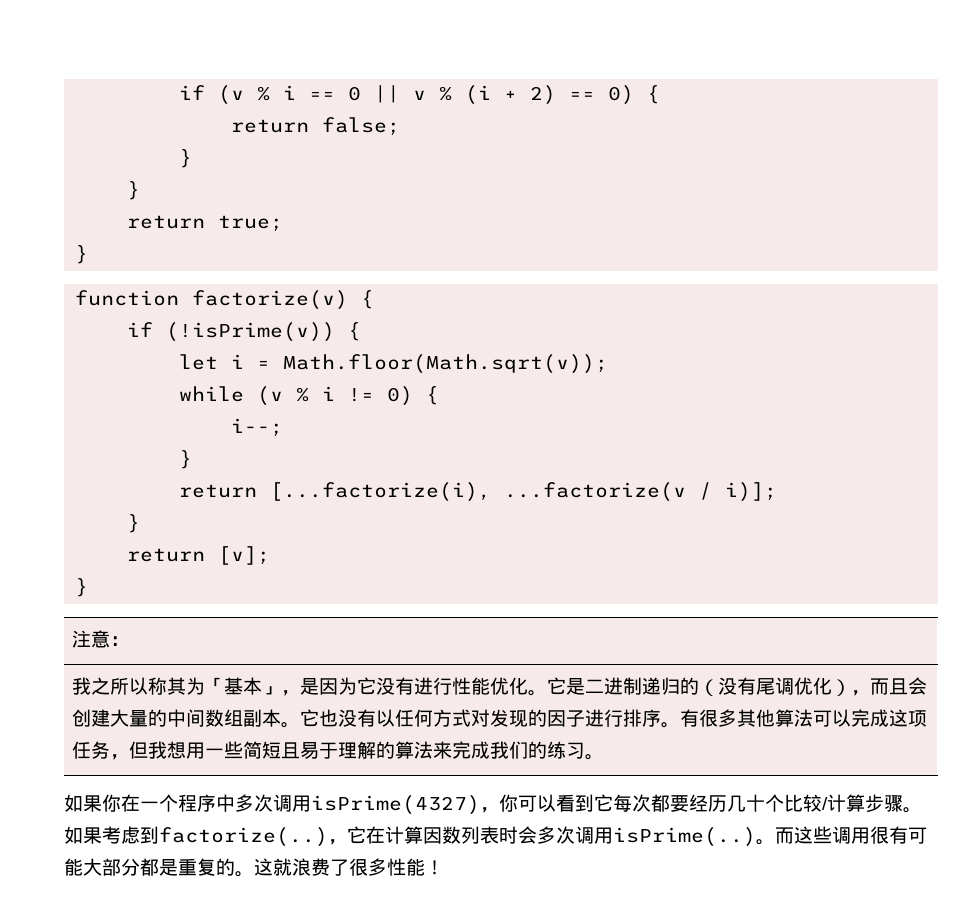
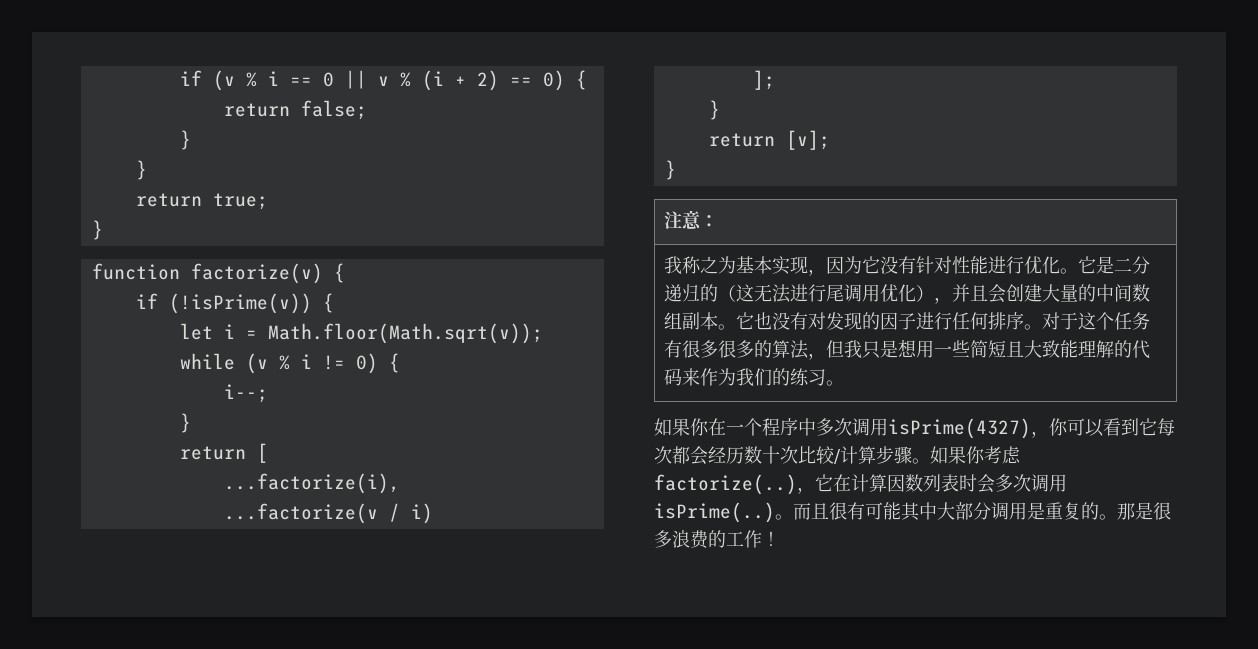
[270,482,778,502] [...factorize(i), ...factorize(v / i)]; -> [256,443,268,463] [223,473,400,494] [223,503,433,524] [752,70,775,90] [ // ...factorize(i), // ...factorize(v / i) // ];
[91,677,491,696] 之所以称其为「基本」，是因为它没有进行性能 -> [682,256,1025,276] 称之为基本实现，因为它没有针对性能进行
[604,677,643,695] 进制 -> [1132,256,1151,274] 分
[718,677,795,695] 没有尾调 -> [736,284,881,303] 这无法进行尾调用
[870,678,890,695] 而 -> [952,284,971,302] 并
[376,709,472,727] 以任何方式 -> (809, 321) none
[623,709,928,728] [72,741,491,760] 排序。有很多其他算法可以完成这项任务，但我想用一些简短且易于理解的算法来完成 -> [952,312,1151,330] [664,339,1151,360] [664,368,737,386] 任何排序。对于这个任务有很多很多的算法，但我只是想用一些简短且大致能理解的代码来作为
[670,794,784,812] 要经历几十个 -> [690,446,798,465] 会经历数十次
[102,826,159,844] 考虑到 -> [966,446,1021,464] 你考虑
[794,826,927,844] [64,858,425,877] 这些调用很有可能大部分都是重复的。这就浪费了很多性能 -> [811,502,1171,521] [654,530,762,549] 且很有可能其中大部分调用是重复的。那是很多浪费的工作

